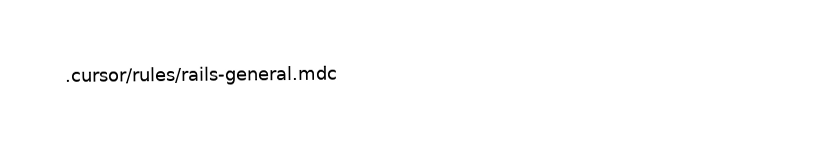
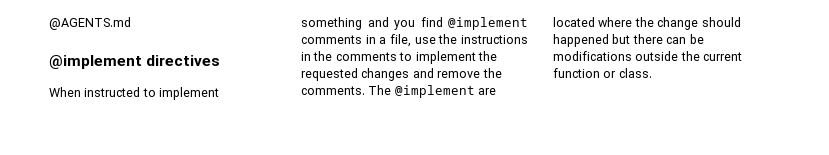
[64,65,338,86] .cursor/rules/rails-general.mdc -> [49,17,131,30] [49,55,221,69] [49,87,220,100] [301,17,528,30] [301,34,528,47] [301,51,497,64] [301,68,502,81] [301,85,497,98] [553,17,741,30] [553,34,704,47] [553,51,743,61] [553,68,652,78] @AGENTS.md // @implement directives // When instructed to implement something and you find @implement comments in a file, use the instructions in the comments to implement the requested changes and remove the comments. The @implement are located where the change should happened but there can be modifications outside the current function or class.

